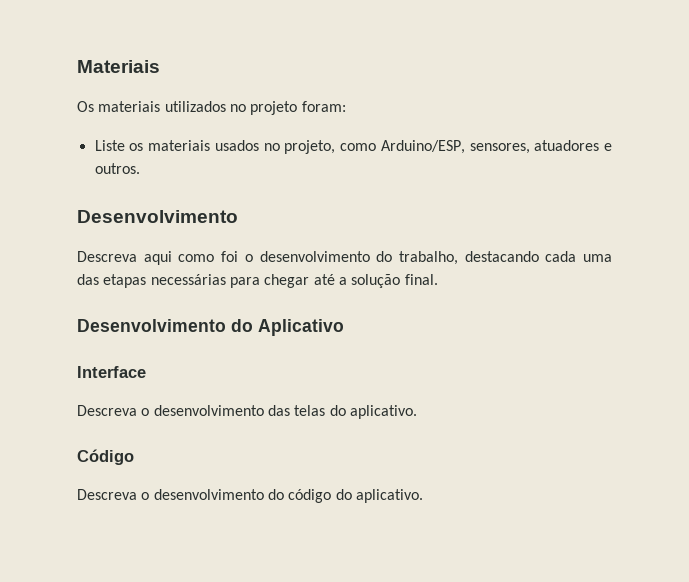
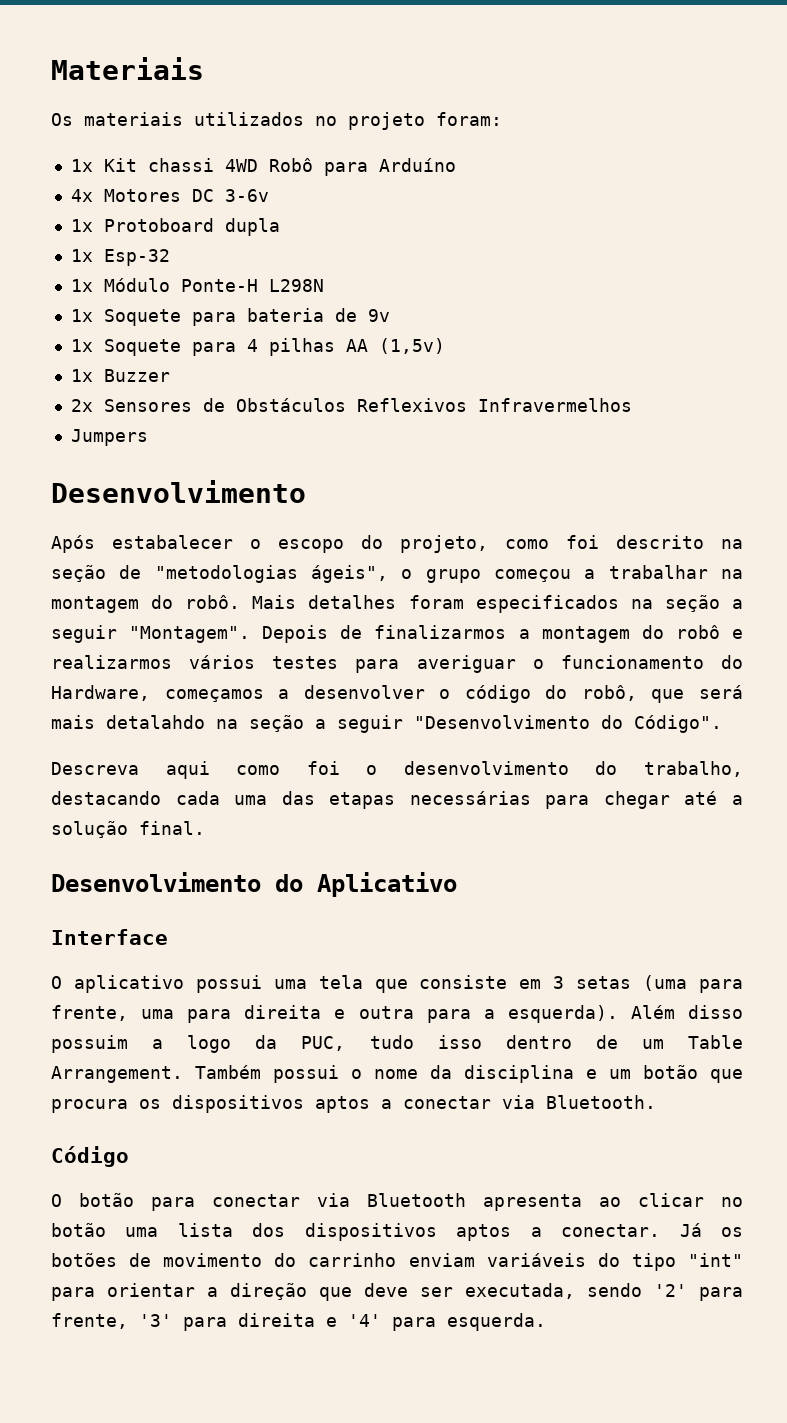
[94,140,613,154] [94,163,140,174] [77,210,238,223] Liste os materiais usados no projeto, como Arduino/ESP, sensores, atuadores e outros. // Desenvolvimento -> [70,158,456,176] [70,189,269,202] [70,218,280,236] [70,249,170,266] [70,278,324,292] [70,308,390,326] [70,338,445,356] [70,369,170,382] [70,398,632,412] [70,429,148,446] [51,480,306,503] [51,535,743,553] [51,565,744,583] [51,595,743,613] [51,625,743,643] [51,655,743,673] [51,685,743,703] [51,715,722,733] 1x Kit chassi 4WD Robô para Arduíno // 4x Motores DC 3-6v // 1x Protoboard dupla // 1x Esp-32 // 1x Módulo Ponte-H L298N // 1x Soquete para bateria de 9v // 1x Soquete para 4 pilhas AA (1,5v) // 1x Buzzer // 2x Sensores de Obstáculos Reflexivos Infravermelhos // Jumpers // Desenvolvimento // Após estabalecer o escopo do projeto, como foi descrito na seção de "metodologias ágeis", o grupo começou a trabalhar na montagem do robô. Mais detalhes foram especificados na seção a seguir "Montagem". Depois de finalizarmos a montagem do robô e realizarmos vários testes para averiguar o funcionamento do Hardware, começamos a desenvolver o código do robô, que será mais detalahdo na seção a seguir "Desenvolvimento do Código".
[77,405,417,419] [77,449,134,465] [77,489,423,503] Descreva o desenvolvimento das telas do aplicativo. // Código // Descreva o desenvolvimento do código do aplicativo. -> [51,975,743,993] [51,1005,744,1023] [51,1035,744,1053] [51,1065,743,1083] [51,1095,656,1113] [51,1146,129,1167] [51,1193,743,1211] [51,1223,743,1241] [51,1253,743,1271] [51,1283,743,1301] [51,1313,546,1331] O aplicativo possui uma tela que consiste em 3 setas (uma para frente, uma para direita e outra para a esquerda). Além disso possuim a logo da PUC, tudo isso dentro de um Table Arrangement. Também possui o nome da disciplina e um botão que procura os dispositivos aptos a conectar via Bluetooth. // Código // O botão para conectar via Bluetooth apresenta ao clicar no botão uma lista dos dispositivos aptos a conectar. Já os botões de movimento do carrinho enviam variáveis do tipo "int" para orientar a direção que deve ser executada, sendo '2' para frente, '3' para direita e '4' para esquerda.

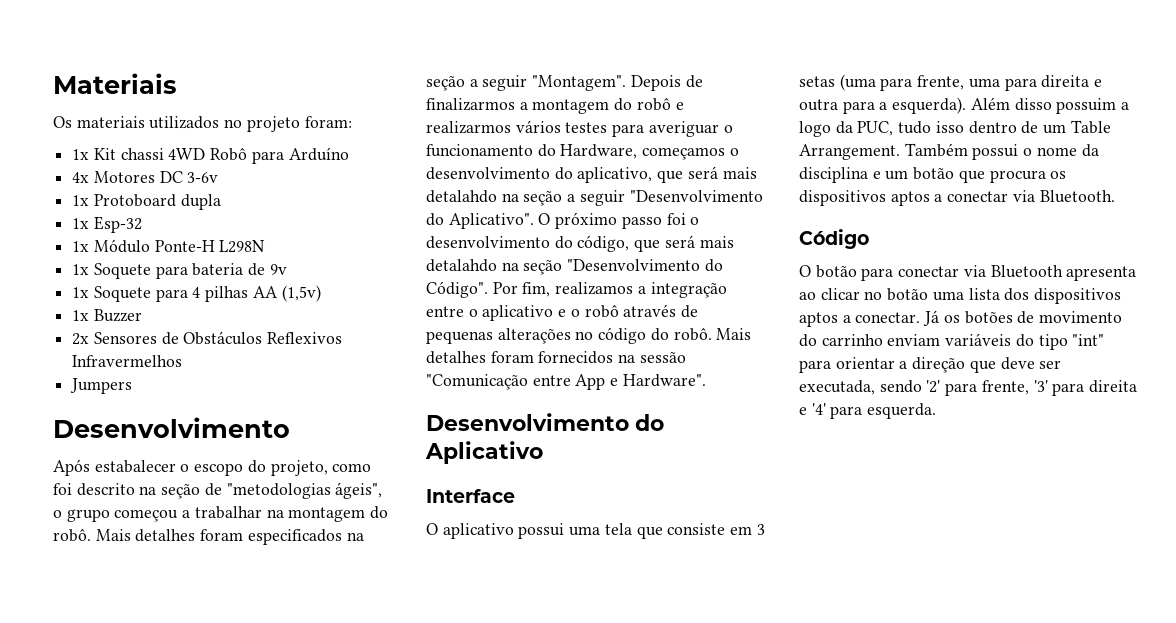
[278,685,637,703] a desenvolver o código do robô, -> [729,148,739,156] [426,167,653,183] o desenvolvimento do aplicativo,
[634,715,722,733] [51,761,743,779] [51,791,743,809] [51,821,205,838] Código". // Descreva aqui como foi o desenvolvimento do trabalho, destacando cada uma das etapas necessárias para chegar até a solução final. -> [448,212,700,229] [426,235,734,252] [426,259,723,275] [426,281,727,298] [426,304,699,321] [426,327,752,344] [426,351,686,364] [426,374,706,390] Aplicativo". O próximo passo foi o desenvolvimento do código, que será mais detalahdo na seção "Desenvolvimento do Código". Por fim, realizamos a integração entre o aplicativo e o robô através de pequenas alterações no código do robô. Mais detalhes foram fornecidos na sessão "Comunicação entre App e Hardware".

